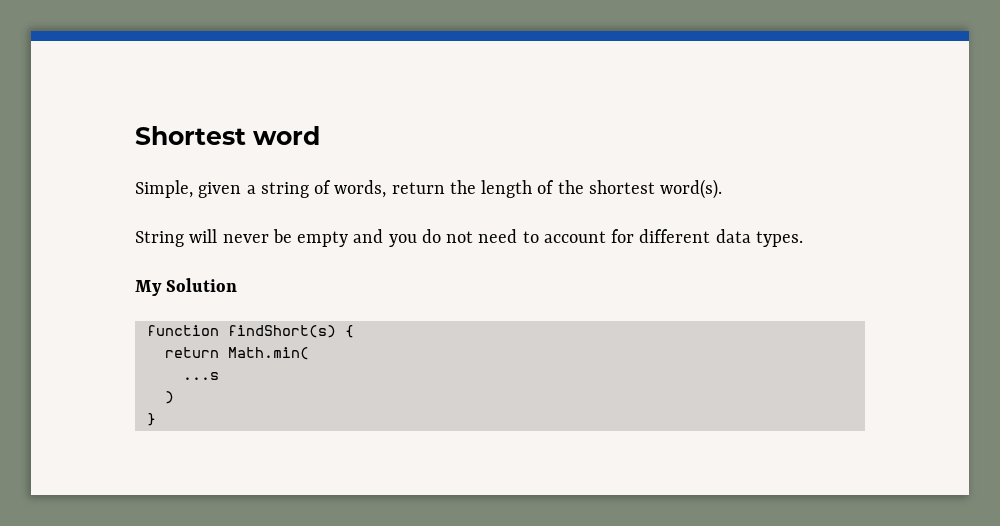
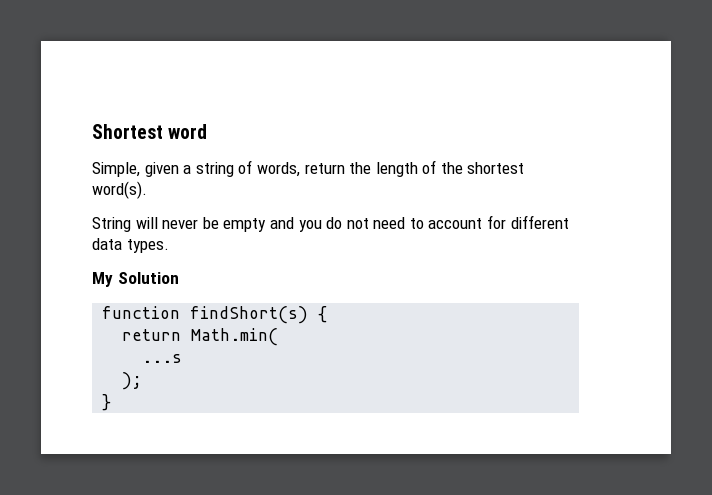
[164,391,174,404] ) -> [122,372,143,390] );

